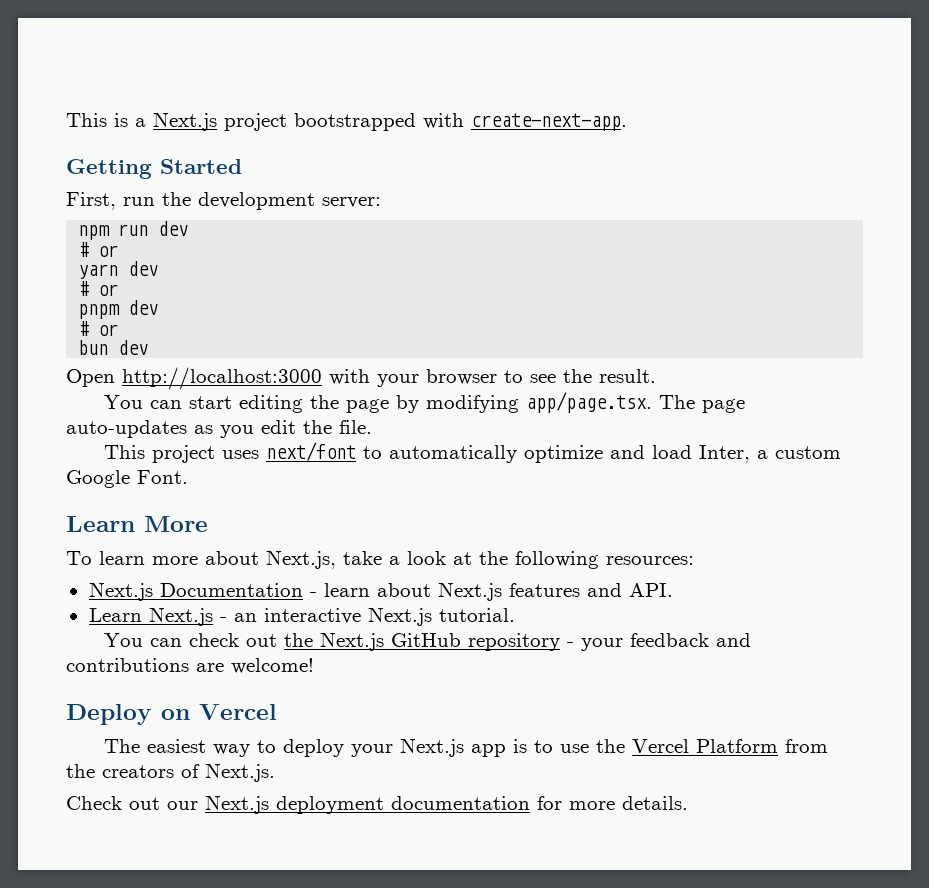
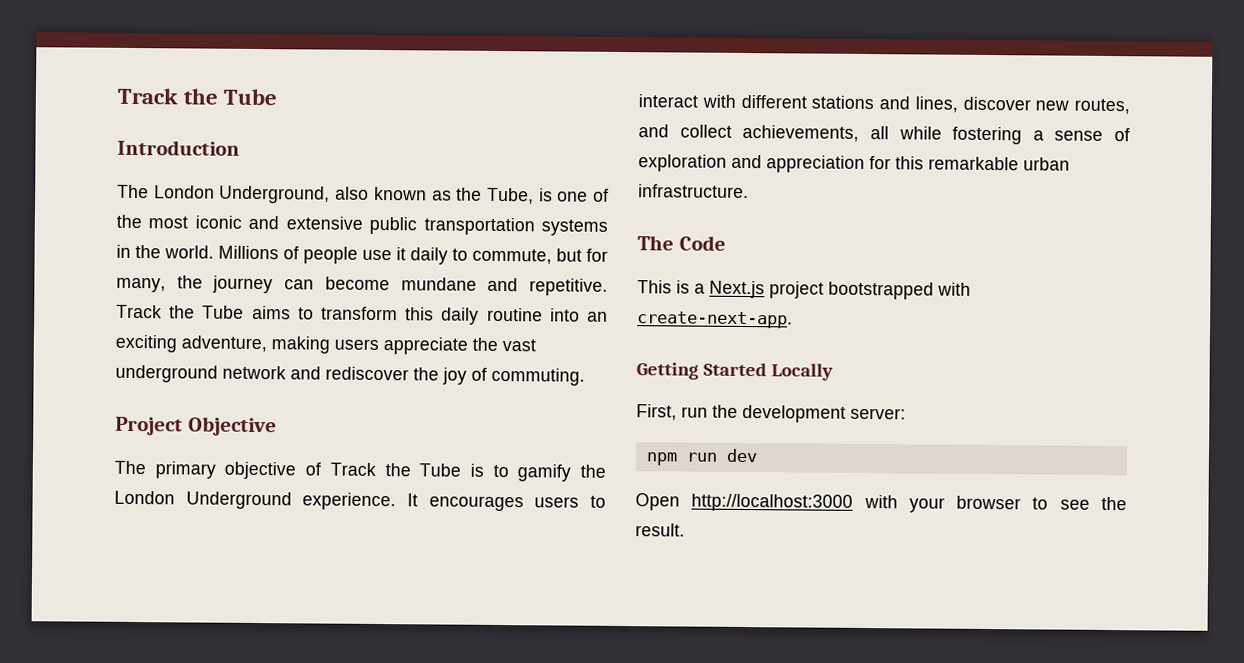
(66, 120) none -> [117,87,278,106] [117,139,240,156] [117,184,609,205] [116,214,608,236] [116,244,608,265] [116,275,608,296] [116,304,608,325] [115,334,536,355] [115,364,585,386] [115,416,277,437] [114,460,606,482] [114,490,607,512] [638,94,1130,115] [638,124,1130,145] [638,154,1070,173] [638,184,749,199] [637,235,726,251] Track the Tube // Introduction // The London Underground, also known as the Tube, is one of the most iconic and extensive public transportation systems in the world. Millions of people use it daily to commute, but for many, the journey can become mundane and repetitive. Track the Tube aims to transform this daily routine into an exciting adventure, making users appreciate the vast underground network and rediscover the joy of commuting. // Project Objective // The primary objective of Track the Tube is to gamify the London Underground experience. It encourages users to interact with different stations and lines, discover new routes, and collect achievements, all while fostering a sense of exploration and appreciation for this remarkable urban infrastructure. // The Code //
(242, 166) none -> [771,363,834,381] Locally
[78,242,119,257] [78,261,159,279] [78,281,119,296] [78,300,159,319] [78,321,119,336] [78,340,149,355] // # or // yarn dev // # or // pnpm dev // # or // bun dev -> (758, 455) none
[103,392,745,413] [66,420,372,438] [103,442,841,463] [66,470,188,488] [66,516,208,532] [66,550,694,569] [88,582,673,601] [88,607,515,626] [103,632,751,651] [66,658,314,674] [66,704,277,725] [103,738,828,757] [66,763,275,782] [66,795,688,814] // You can start editing the page by modifying app/page.tsx. The page auto-updates as you edit the file. // This project uses next/font to automatically optimize and load Inter, a custom Google Font. // Learn More // To learn more about Next.js, take a look at the following resources: // Next.js Documentation - learn about Next.js features and API. // Learn Next.js - an interactive Next.js tutorial. // You can check out the Next.js GitHub repository - your feedback and contributions are welcome! // Deploy on Vercel // The easiest way to deploy your Next.js app is to use the Vercel Platform from the creators of Next.js. // Check out our Next.js deployment documentation for more details. -> (685, 530) none

